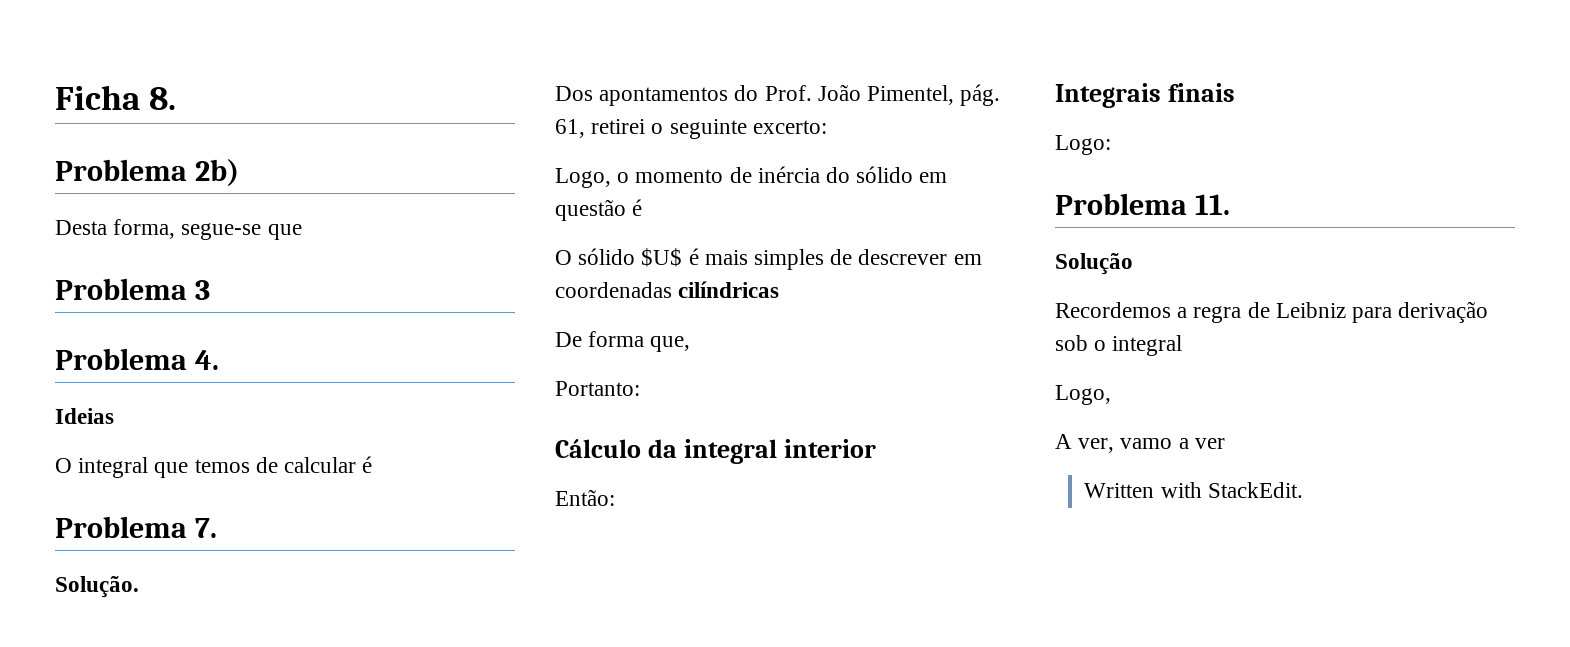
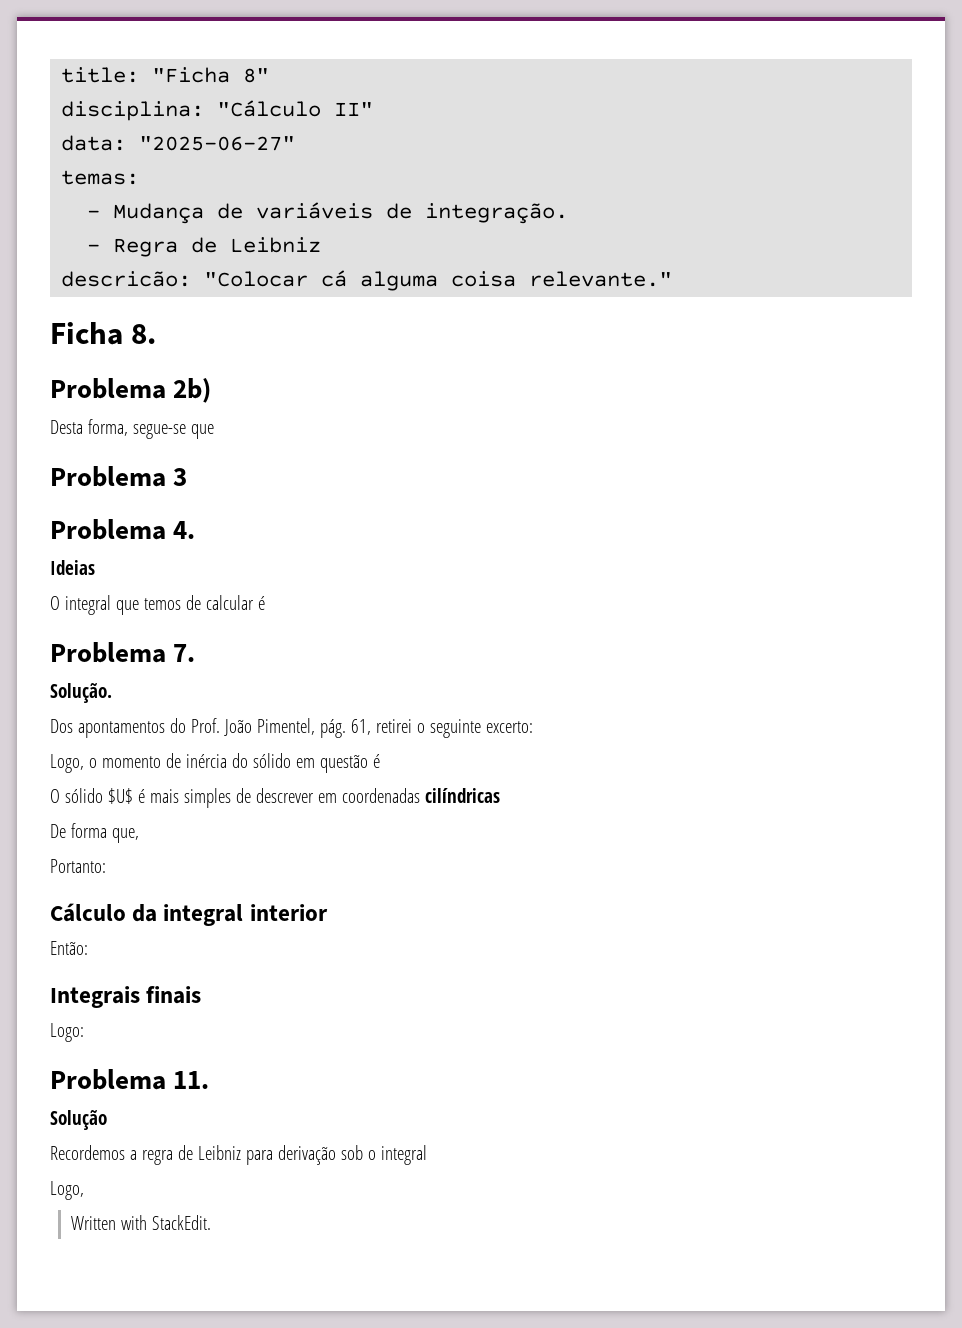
(55, 97) none -> [61,67,270,83] [61,100,374,121] [61,135,296,151] [61,170,140,185] [87,202,569,224] [87,237,322,257] [61,270,673,291] title: "Ficha 8" // disciplina: "Cálculo II" // data: "2025-06-27" // temas: // - Mudança de variáveis de integração. // - Regra de Leibniz // descricão: "Colocar cá alguma coisa relevante." //
[1055,434,1225,453] // A ver, vamo a ver -> (84, 1190) none

